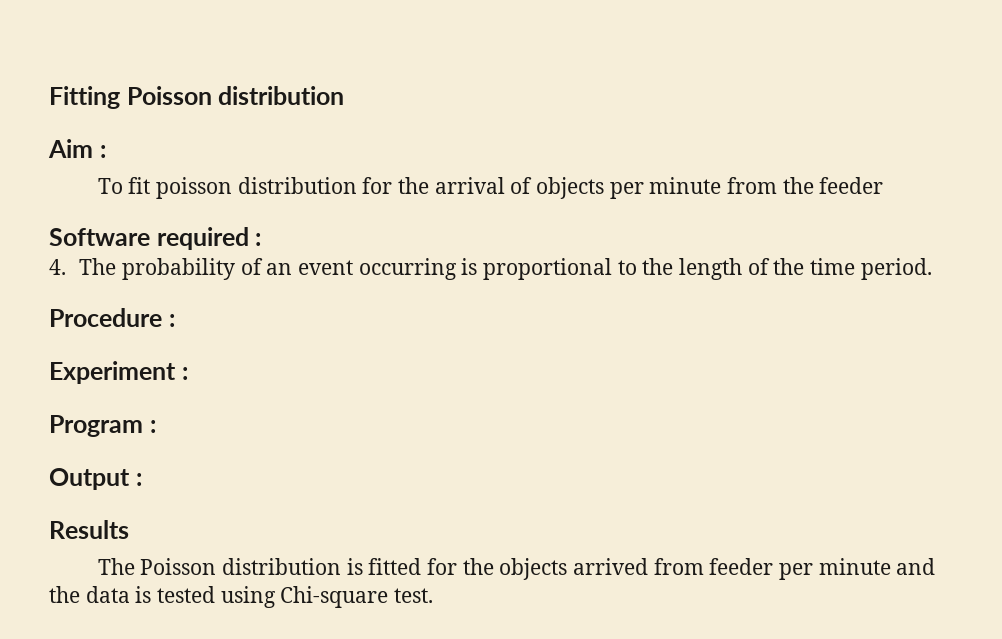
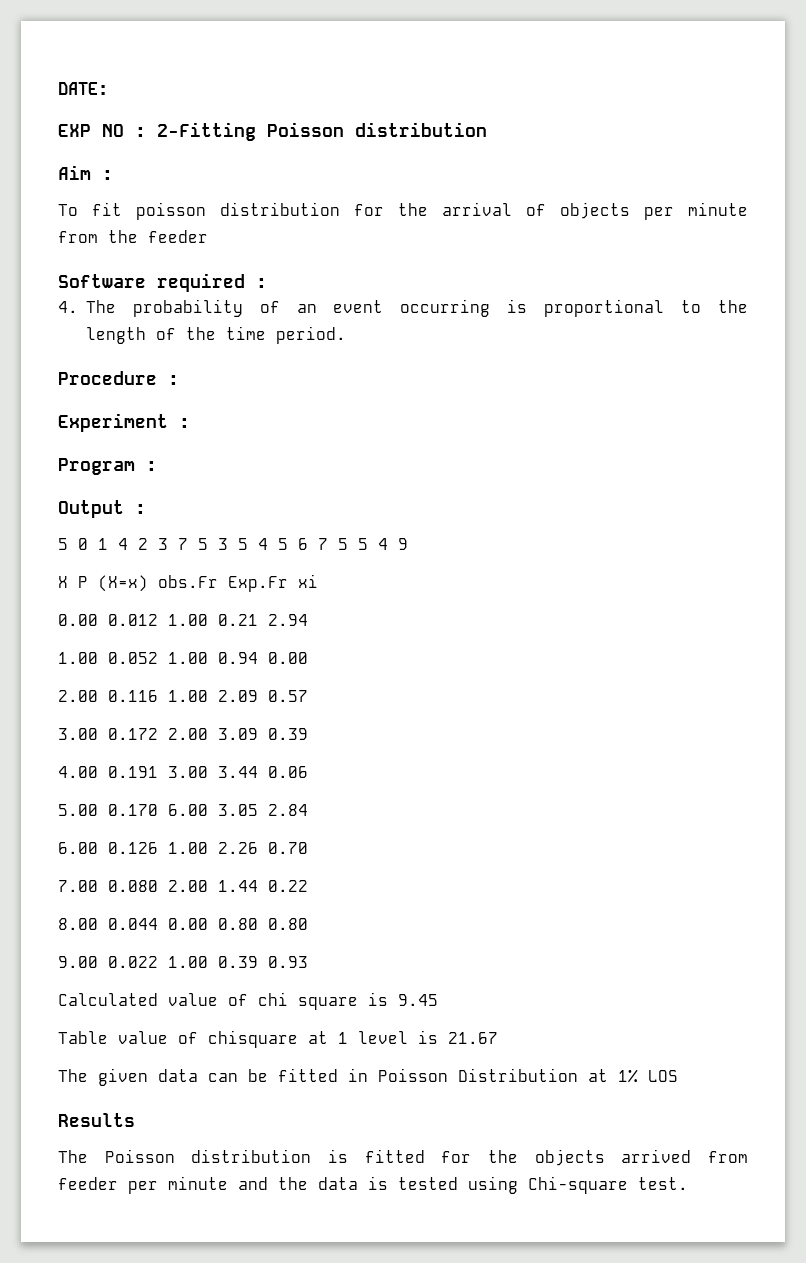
[49,86,120,109] Fitting -> [58,82,108,95] [58,122,256,141] DATE: // EXP NO : 2-Fitting
(142, 479) none -> [58,538,408,550] [58,574,318,592] [58,614,308,626] [58,652,308,664] [58,690,308,702] [58,728,308,740] [58,766,308,778] [58,804,308,816] [58,842,308,854] [58,880,308,892] [58,918,308,930] [58,956,308,968] [58,992,438,1010] [58,1030,498,1048] [58,1068,678,1086] // 5 0 1 4 2 3 7 5 3 5 4 5 6 7 5 5 4 9 // X P (X=x) obs.Fr Exp.Fr xi // 0.00 0.012 1.00 0.21 2.94 // 1.00 0.052 1.00 0.94 0.00 // 2.00 0.116 1.00 2.09 0.57 // 3.00 0.172 2.00 3.09 0.39 // 4.00 0.191 3.00 3.44 0.06 // 5.00 0.170 6.00 3.05 2.84 // 6.00 0.126 1.00 2.26 0.70 // 7.00 0.080 2.00 1.44 0.22 // 8.00 0.044 0.00 0.80 0.80 // 9.00 0.022 1.00 0.39 0.93 // Calculated value of chi square is 9.45 // Table value of chisquare at 1 level is 21.67 // The given data can be fitted in Poisson Distribution at 1% LOS

